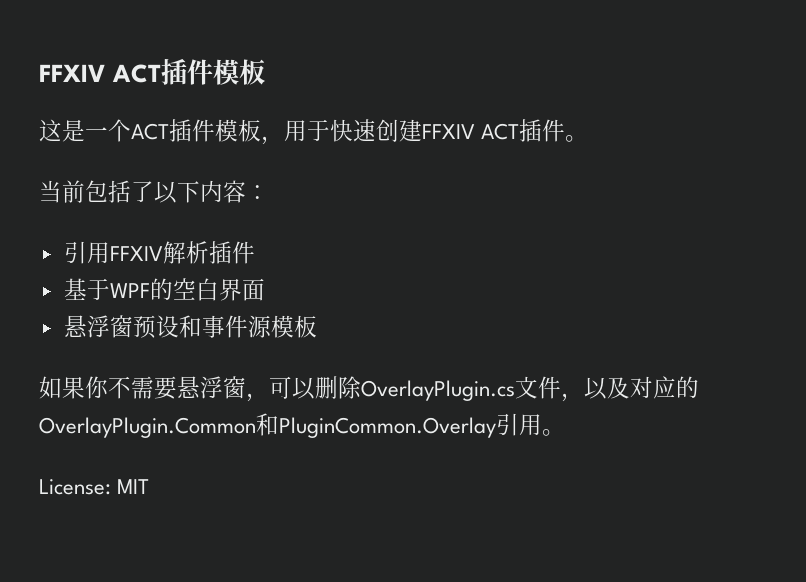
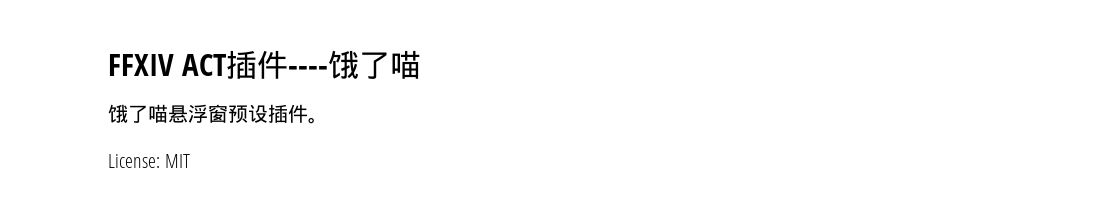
[39,58,266,85] [39,119,589,145] [39,180,269,204] [63,241,255,264] [63,278,265,301] [63,315,317,339] [39,376,699,402] [39,413,542,438] FFXIV ACT插件模板 // 这是一个ACT插件模板，用于快速创建FFXIV ACT插件。 // 当前包括了以下内容： // 引用FFXIV解析插件 // 基于WPF的空白界面 // 悬浮窗预设和事件源模板 // 如果你不需要悬浮窗，可以删除OverlayPlugin.cs文件，以及对应的OverlayPlugin.Common和PluginCommon.Overlay引用 -> [108,50,422,79] [108,104,308,123] FFXIV ACT插件----饿了喵 // 饿了喵悬浮窗预设插件

